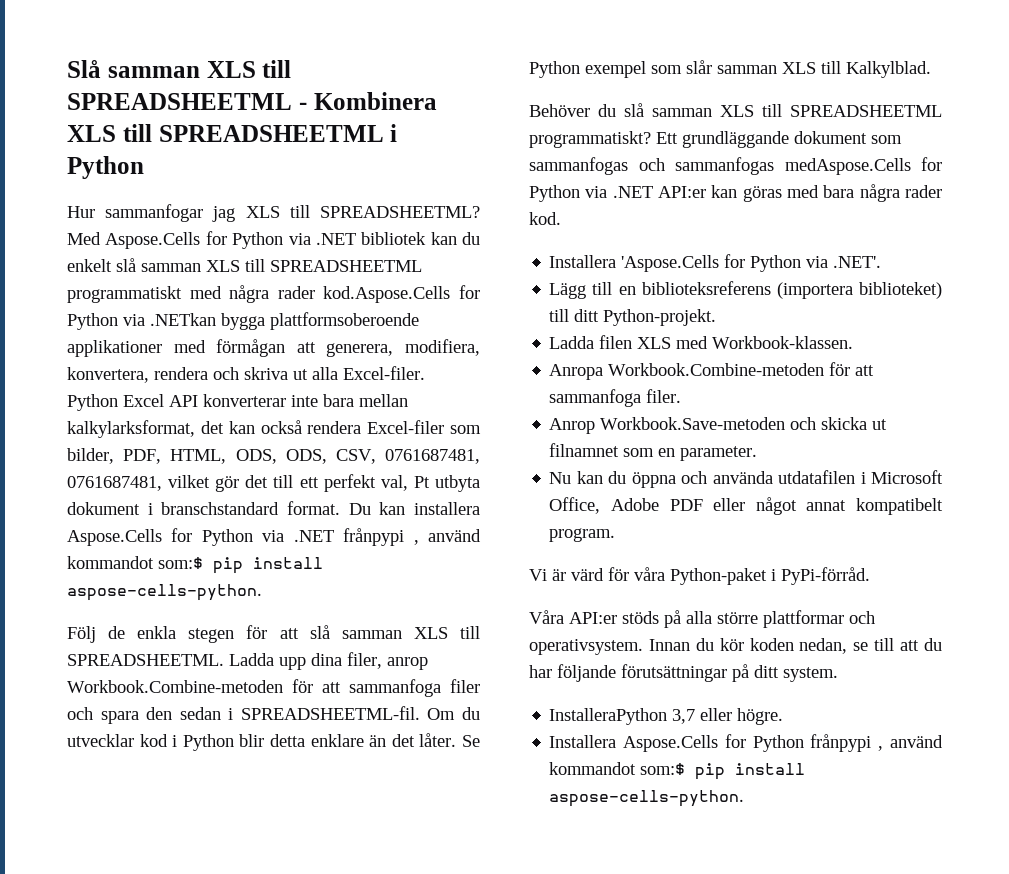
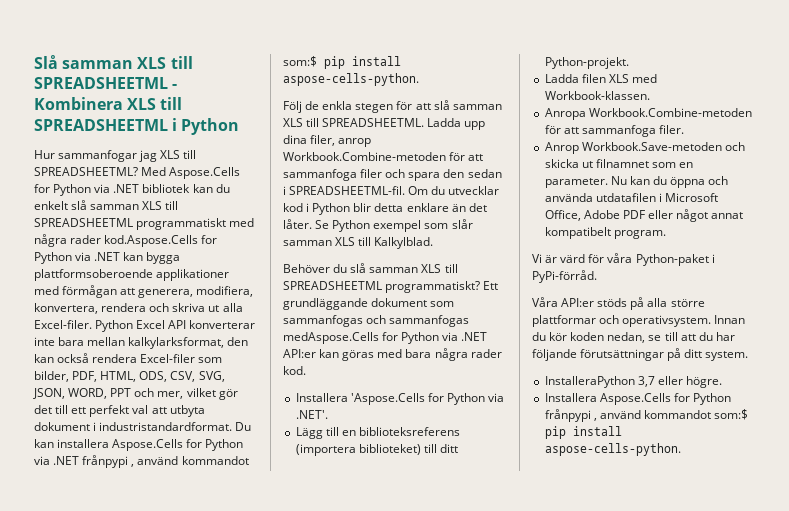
[150,313,216,326] .NETkan -> [94,252,144,261] .NET kan
[200,421,224,434] det -> [227,337,249,346] den
[285,449,480,464] [67,476,162,491] ODS, CSV, 0761687481, 0761687481, -> [170,371,225,382] [33,388,184,399] CSV, SVG, JSON, WORD, PPT och mer,
[380,475,430,491] val, Pt -> [132,405,167,414] val att
[161,501,340,515] branschstandard format. -> [99,422,233,431] industristandardformat.
(758, 453) // -> (608, 183) none

